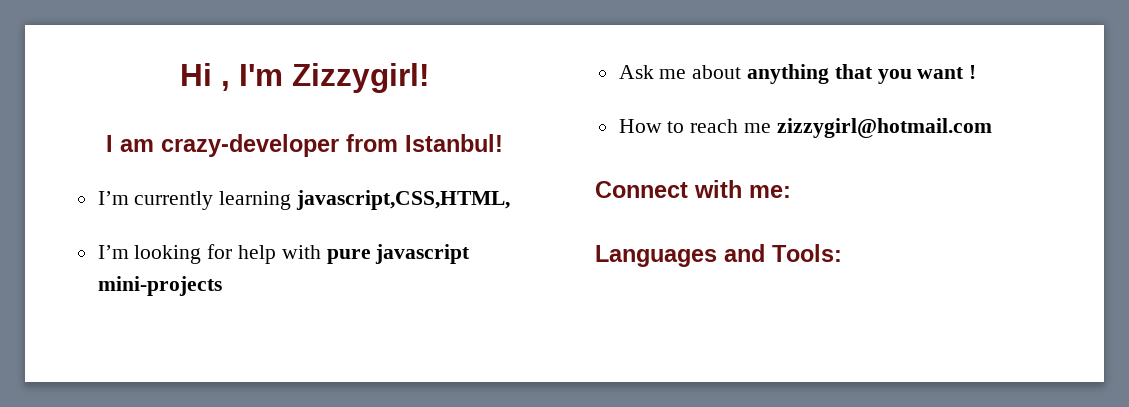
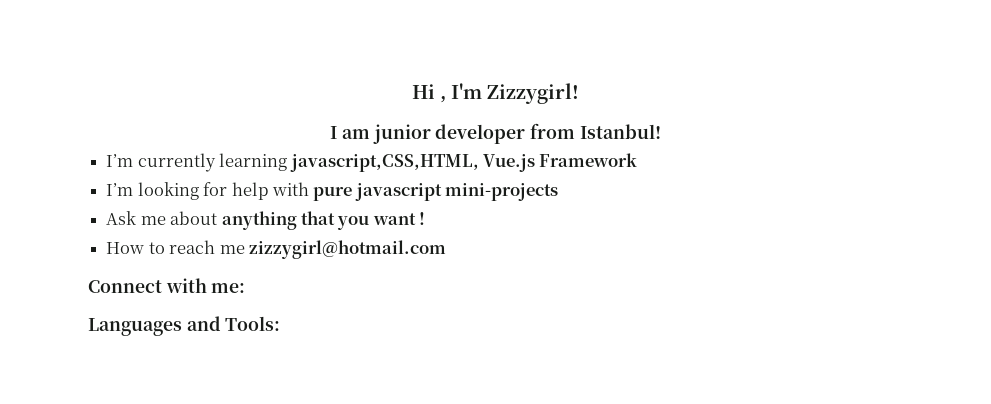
[160,134,339,157] crazy-developer -> [372,124,526,144] junior developer
(511, 200) none -> [482,153,638,172] Vue.js Framework

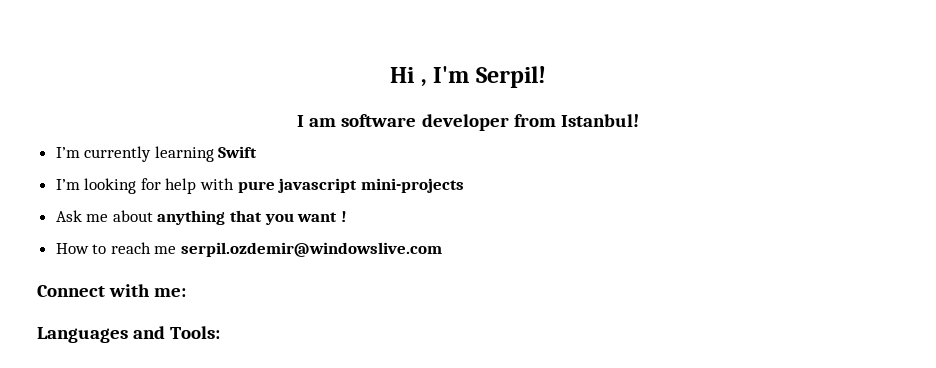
[487,83,580,104] Zizzygirl! -> [475,66,546,88] Serpil!
[372,124,431,144] junior -> [341,114,417,127] software
[289,153,638,172] javascript,CSS,HTML, Vue.js Framework -> [218,146,258,158] Swift
[248,240,446,259] zizzygirl@hotmail.com -> [181,242,443,257] serpil.ozdemir@windowslive.com

